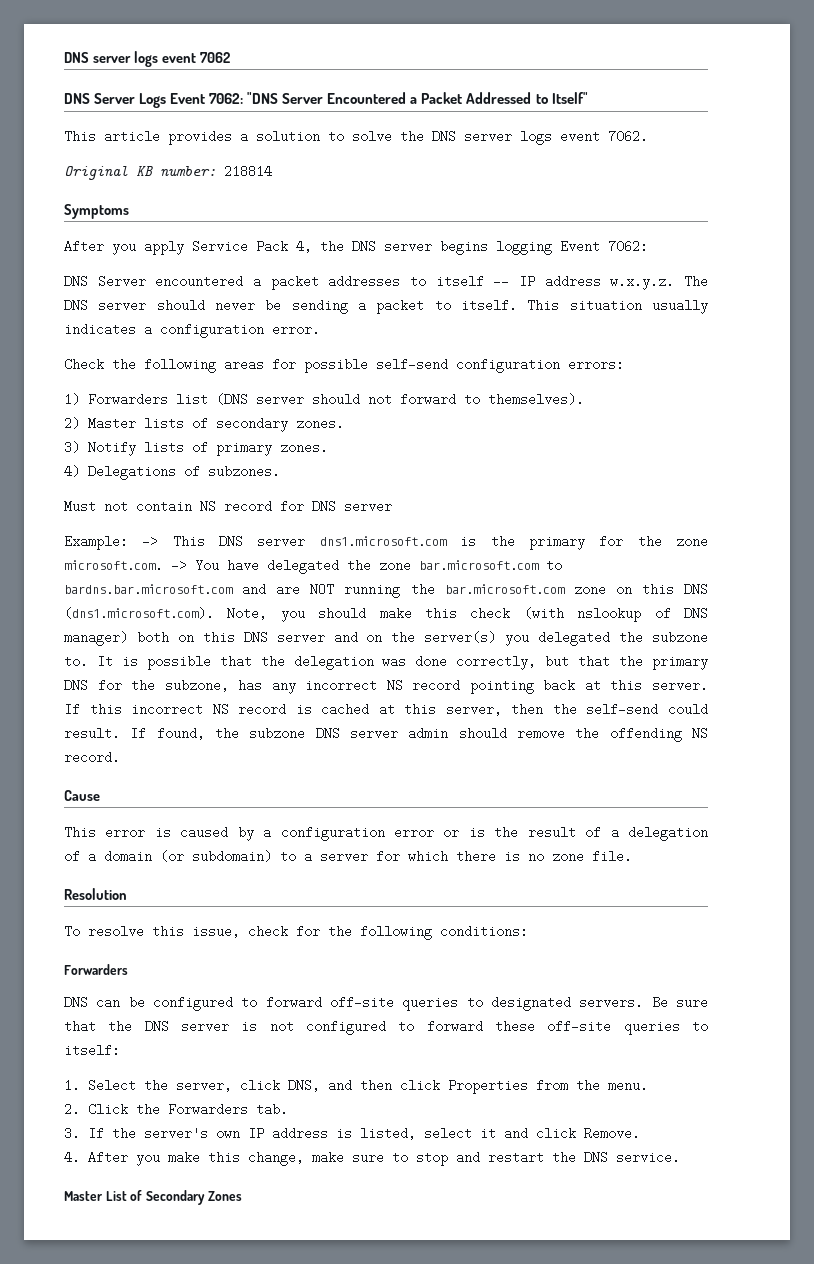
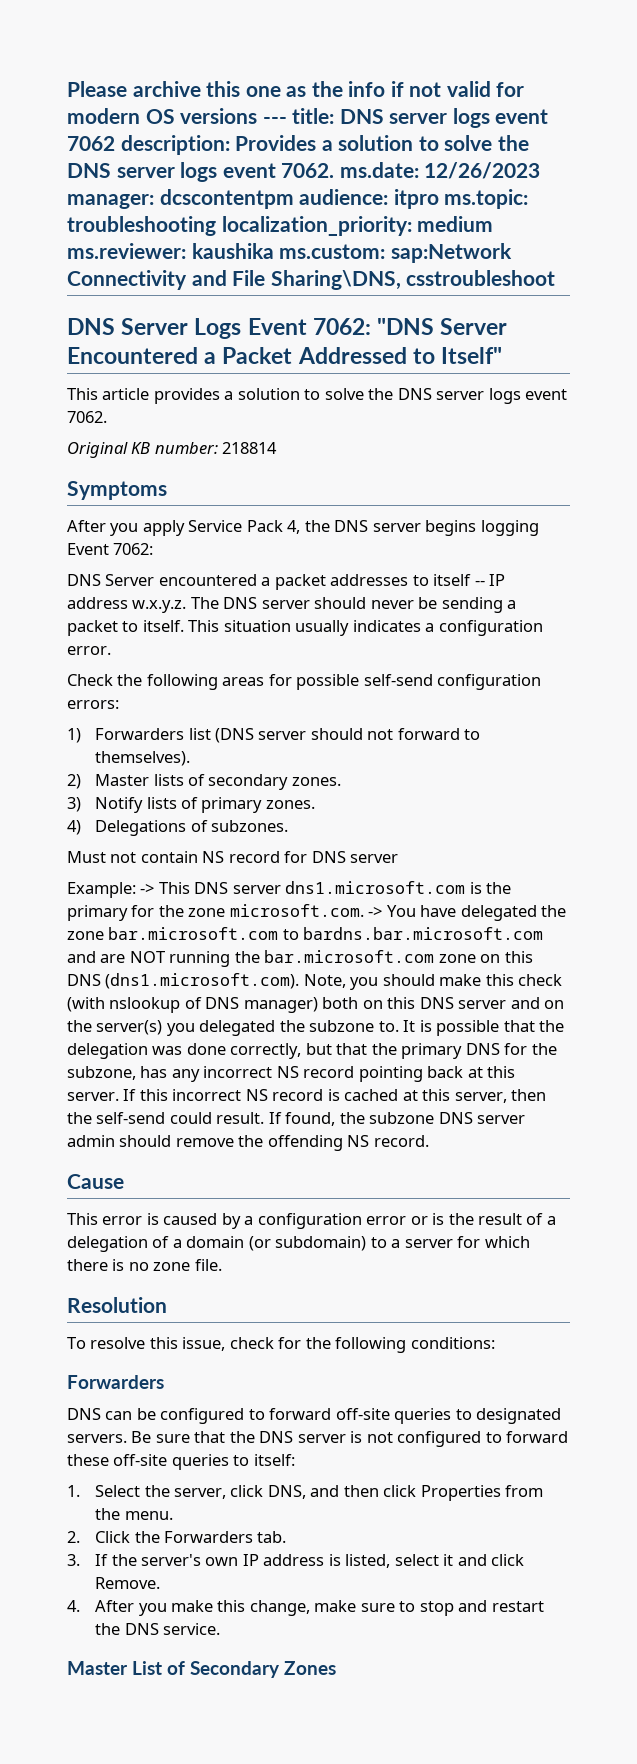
(64, 57) none -> [67,81,525,97] [67,108,335,124] Please archive this one as the info if not valid for modern OS versions --- title:
(230, 57) none -> [120,135,529,155] [67,162,541,182] [67,189,529,209] [67,216,494,236] [67,243,512,263] [67,270,556,290] description: Provides a solution to solve the DNS server logs event 7062. ms.date: 12/26/2023 manager: dcscontentpm audience: itpro ms.topic: troubleshooting localization_priority: medium ms.reviewer: kaushika ms.custom: sap:Network Connectivity and File Sharing\DNS, csstroubleshoot

